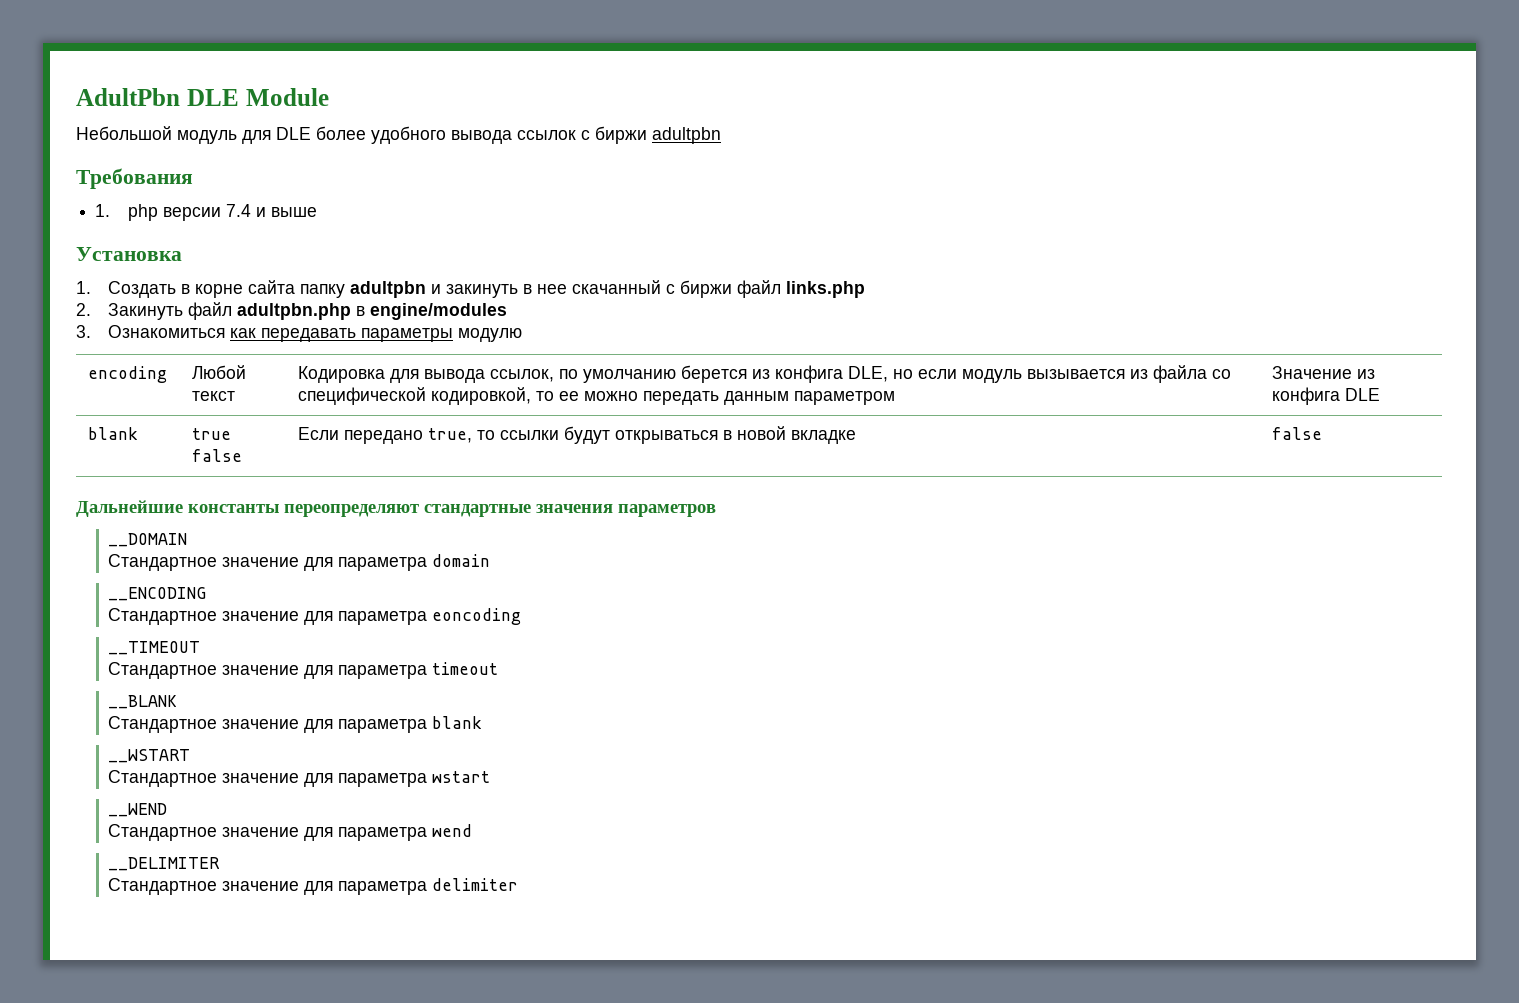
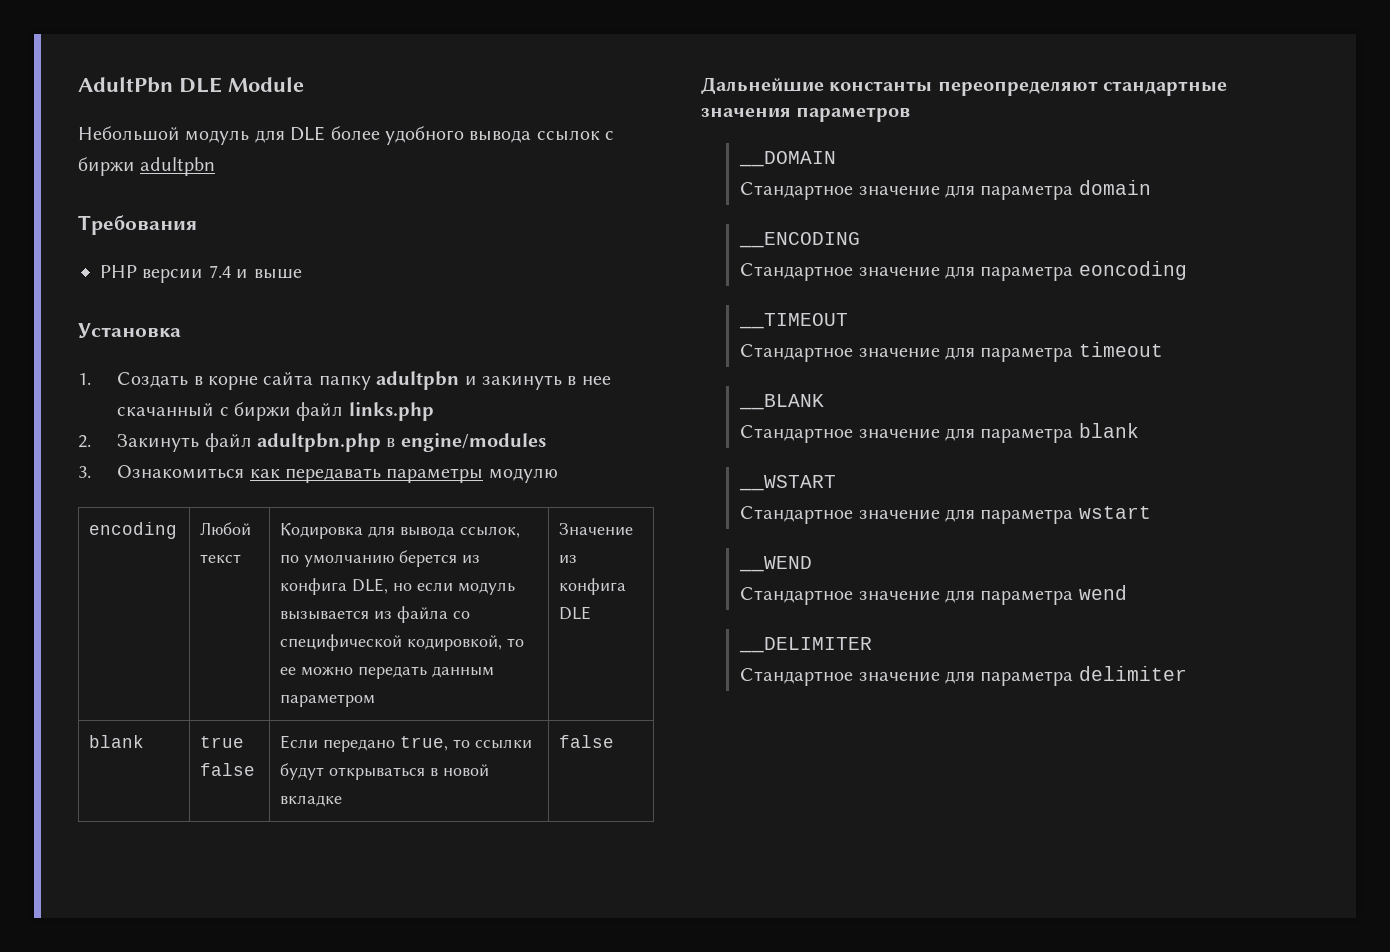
[95,204,158,221] 1. php -> [100,265,137,278] PHP

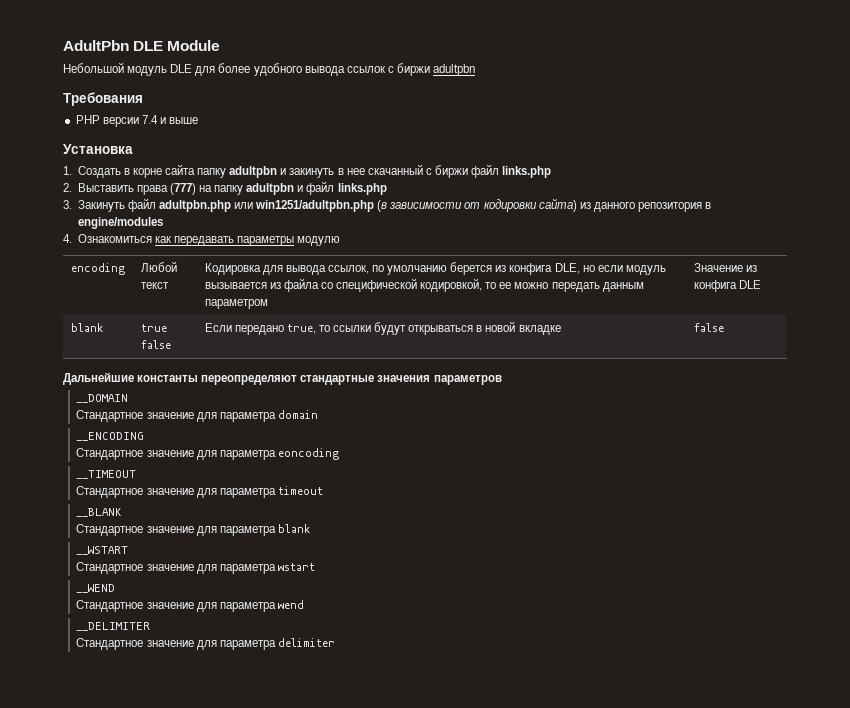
[254,126,326,143] для DLE -> [170,64,216,76] DLE для
[117,433,381,452] Закинуть файл adultpbn.php -> [77,181,387,195] [63,198,703,212] Выставить права (777) на папку adultpbn и файл links.php // 3. Закинуть файл adultpbn.php или win1251/adultpbn.php (в зависимости от кодировки сайта) из данного репозитория
[78,466,91,478] 3. -> [63,234,72,243] 4.

